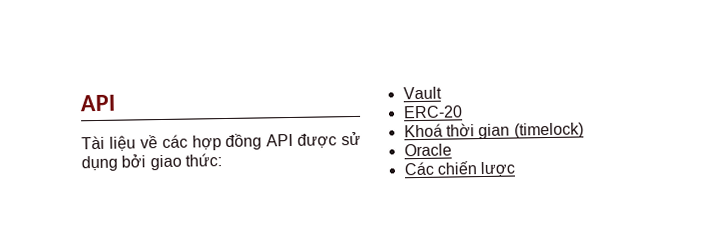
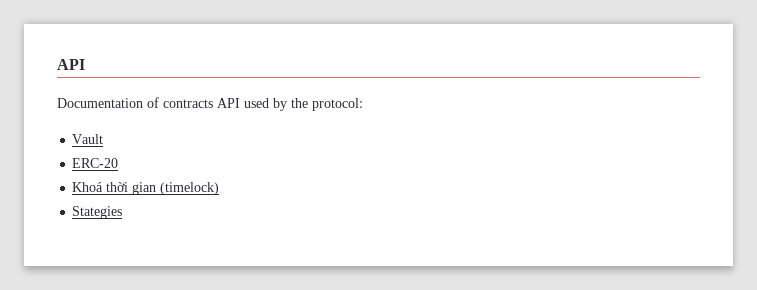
[81,131,361,152] [81,153,222,172] Tài liệu về các hợp đồng API được sử dụng bởi giao thức: -> [57,97,363,111] Documentation of contracts API used by the protocol:
[403,143,452,157] [403,161,517,178] Oracle // Các chiến lược -> [72,206,123,219] Stategies

